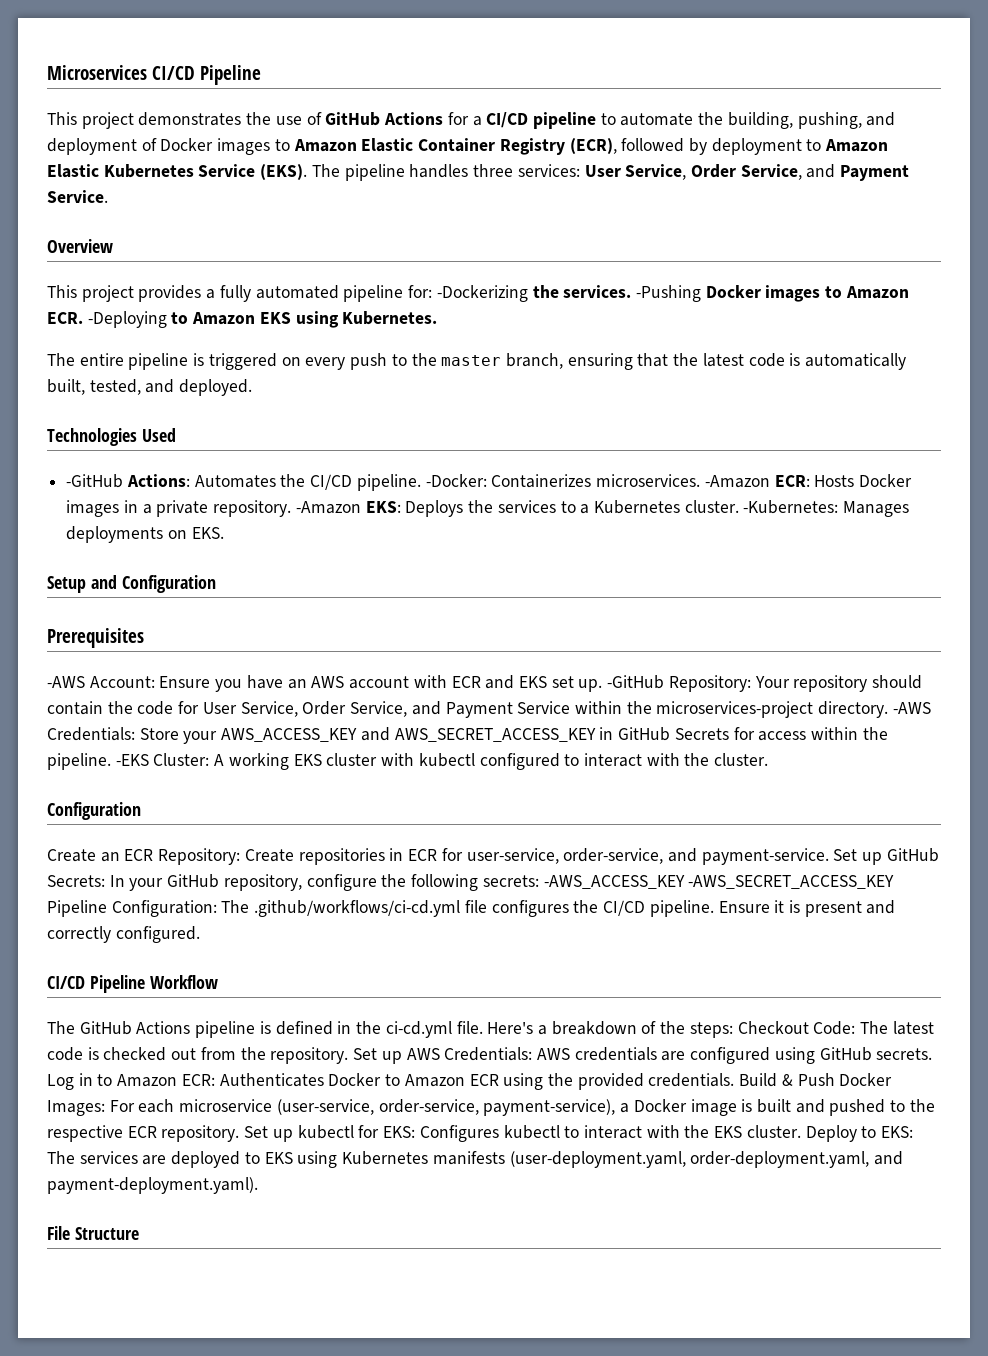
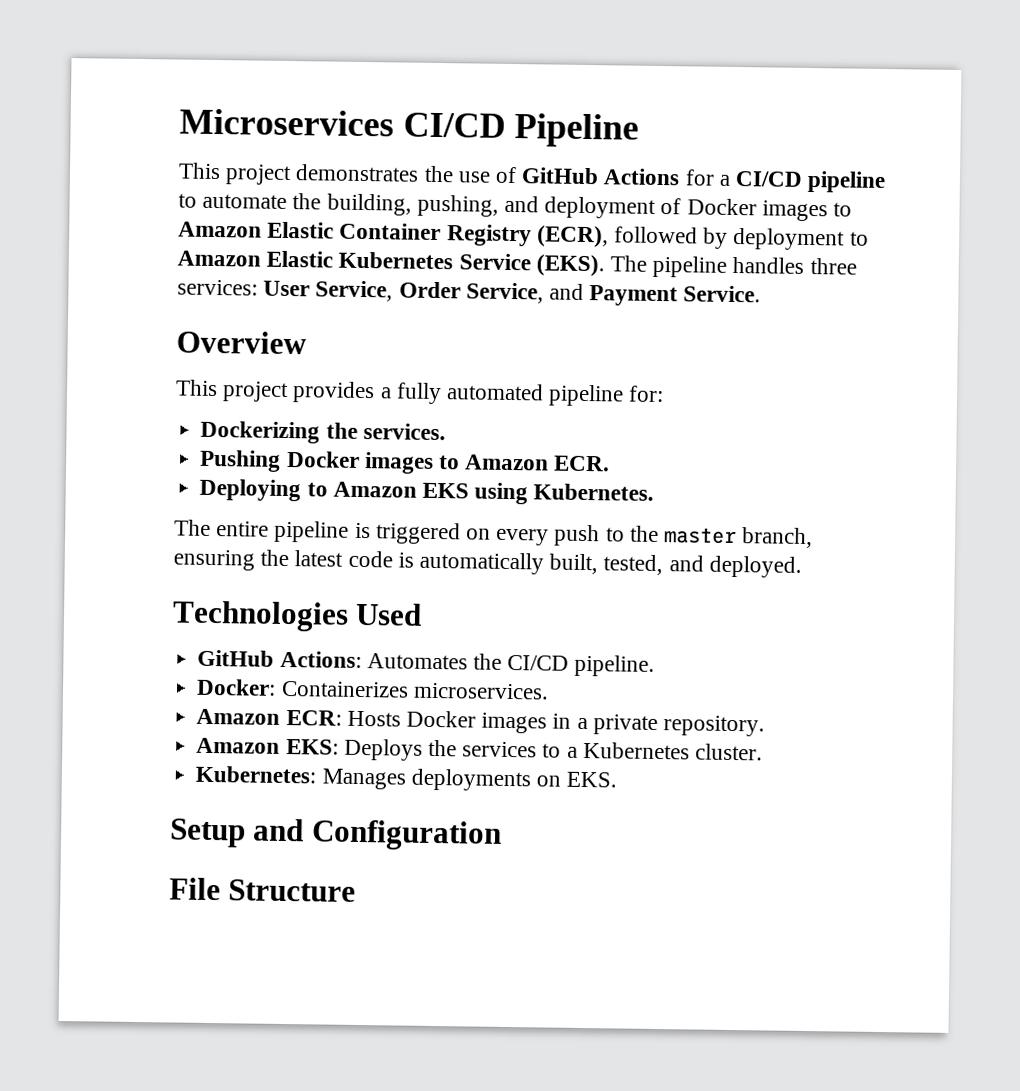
[436,285,528,302] -Dockerizing -> [200,420,321,444] // Dockerizing
[635,285,701,302] -Pushing -> [199,449,282,472] // Pushing
[87,311,167,328] -Deploying -> [199,478,302,502] // Deploying
[637,353,669,367] that -> (255, 560) none
[66,474,124,488] -GitHub -> [197,649,275,667] GitHub
[425,474,487,487] -Docker: -> [196,678,277,696] // Docker:
[704,475,770,488] -Amazon -> [196,708,281,725] // Amazon
[295,501,361,514] -Amazon -> [196,737,281,754] // Amazon
[743,500,839,514] -Kubernetes: -> [195,765,318,784] // Kubernetes:
[47,628,144,648] [47,675,923,692] [47,701,931,718] [47,727,888,744] [47,753,769,770] [47,802,141,820] [47,848,939,865] [47,874,895,891] [47,900,896,917] [47,926,200,943] [47,975,218,993] [47,1021,934,1038] [47,1047,933,1064] [47,1073,893,1090] [47,1099,935,1116] [47,1125,914,1142] [47,1151,903,1168] [47,1177,258,1194] // Prerequisites // -AWS Account: Ensure you have an AWS account with ECR and EKS set up. -GitHub Repository: Your repository should contain the code for User Service, Order Service, and Payment Service within the microservices-project directory. -AWS Credentials: Store your AWS_ACCESS_KEY and AWS_SECRET_ACCESS_KEY in GitHub Secrets for access within the pipeline. -EKS Cluster: A working EKS cluster with kubectl configured to interact with the cluster. // Configuration // Create an ECR Repository: Create repositories in ECR for user-service, order-service, and payment-service. Set up GitHub Secrets: In your GitHub repository, configure the following secrets: -AWS_ACCESS_KEY -AWS_SECRET_ACCESS_KEY Pipeline Configuration: The .github/workflows/ci-cd.yml file configures the CI/CD pipeline. Ensure it is present and correctly configured. // CI/CD Pipeline Workflow // The GitHub Actions pipeline is defined in the ci-cd.yml file. Here's a breakdown of the steps: Checkout Code: The latest code is checked out from the repository. Set up AWS Credentials: AWS credentials are configured using GitHub secrets. Log in to Amazon ECR: Authenticates Docker to Amazon ECR using the provided credentials. Build & Push Docker Images: For each microservice (user-service, order-service, payment-service), a Docker image is built and pushed to the respective ECR repository. Set up kubectl for EKS: Configures kubectl to interact with the EKS cluster. Deploy to EKS: The services are deployed to EKS using Kubernetes manifests (user-deployment.yaml, order-deployment.yaml, and payment-deployment.yaml). -> (502, 835) none

